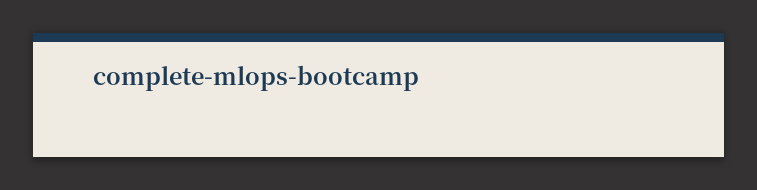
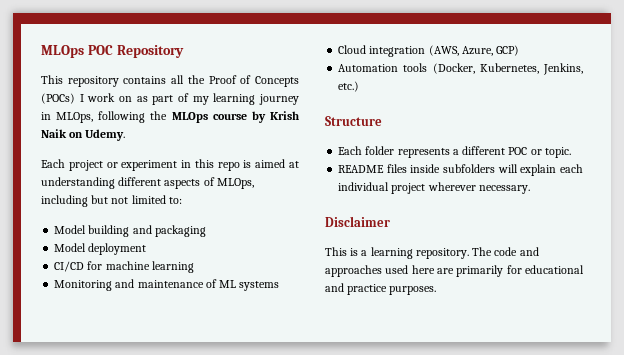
[93,65,419,91] complete-mlops-bootcamp -> [41,45,184,58] [41,75,299,87] [41,93,299,105] [41,111,299,123] [41,129,126,141] [41,159,299,171] [41,177,254,189] [41,195,182,207] [54,225,206,237] [54,243,147,255] [54,261,194,273] [54,279,280,291] [338,45,520,57] [338,63,583,75] [338,81,360,92] [325,116,382,126] [338,146,571,158] [338,164,583,176] [338,182,530,194] [325,216,390,227] [325,247,539,259] [325,265,584,277] [325,283,437,295] MLOps POC Repository // This repository contains all the Proof of Concepts (POCs) I work on as part of my learning journey in MLOps, following the MLOps course by Krish Naik on Udemy. // Each project or experiment in this repo is aimed at understanding different aspects of MLOps, including but not limited to: // Model building and packaging // Model deployment // CI/CD for machine learning // Monitoring and maintenance of ML systems // Cloud integration (AWS, Azure, GCP) // Automation tools (Docker, Kubernetes, Jenkins, etc.) // Structure // Each folder represents a different POC or topic. // README files inside subfolders will explain each individual project wherever necessary. // Disclaimer // This is a learning repository. The code and approaches used here are primarily for educational and practice purposes.

